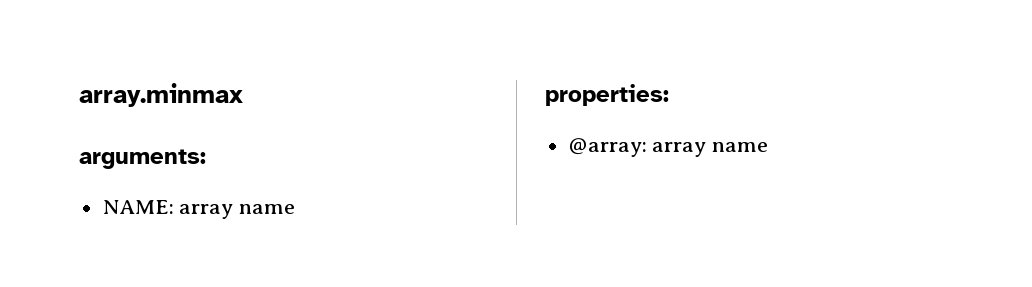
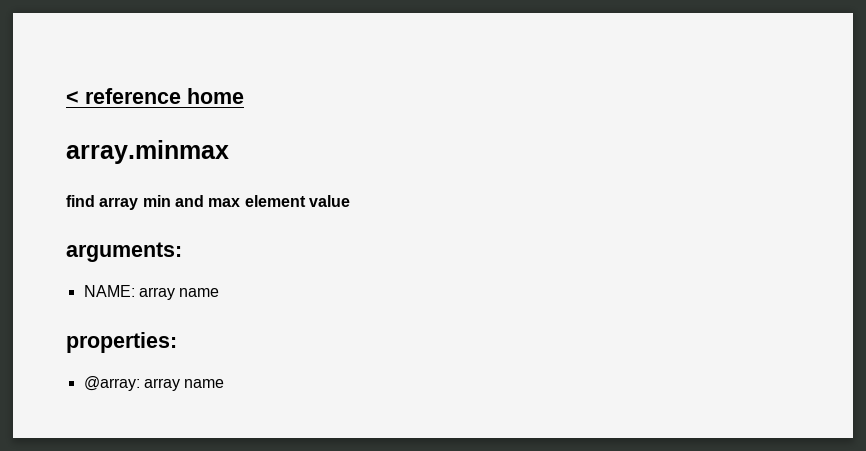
[79,83,243,107] array.minmax -> [66,88,244,104] [66,140,229,164] [66,195,350,210] < reference home // array.minmax // find array min and max element value

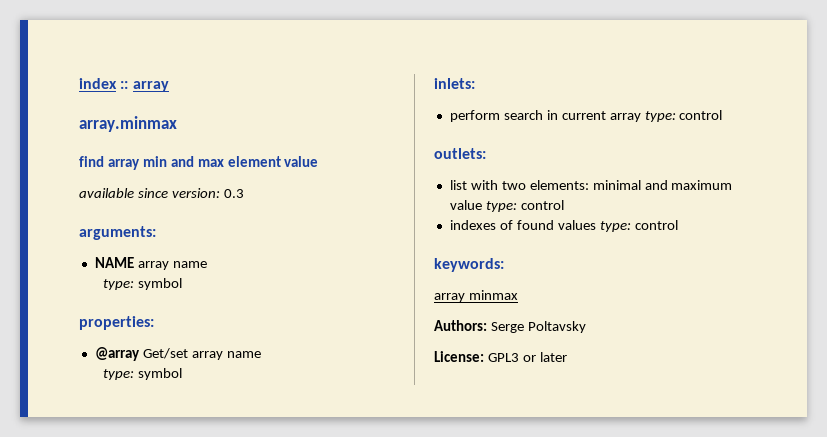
[66,88,244,104] < reference home -> [79,78,169,92] index :: array
(350, 201) none -> [79,188,244,198] // available since version: 0.3
[83,285,220,300] NAME: array name -> [94,257,207,270] [103,278,183,290] NAME array name // type: symbol
[83,376,225,391] @array: array name -> [94,347,261,361] [103,368,183,380] [434,78,475,89] [449,110,723,122] [434,148,486,159] [449,180,733,190] [449,200,564,212] [449,220,678,232] [434,258,504,272] [434,290,518,302] [434,320,586,333] [434,351,567,362] @array Get/set array name // type: symbol // inlets: // perform search in current array type: control // outlets: // list with two elements: minimal and maximum value type: control // indexes of found values type: control // keywords: // array minmax // Authors: Serge Poltavsky // License: GPL3 or later

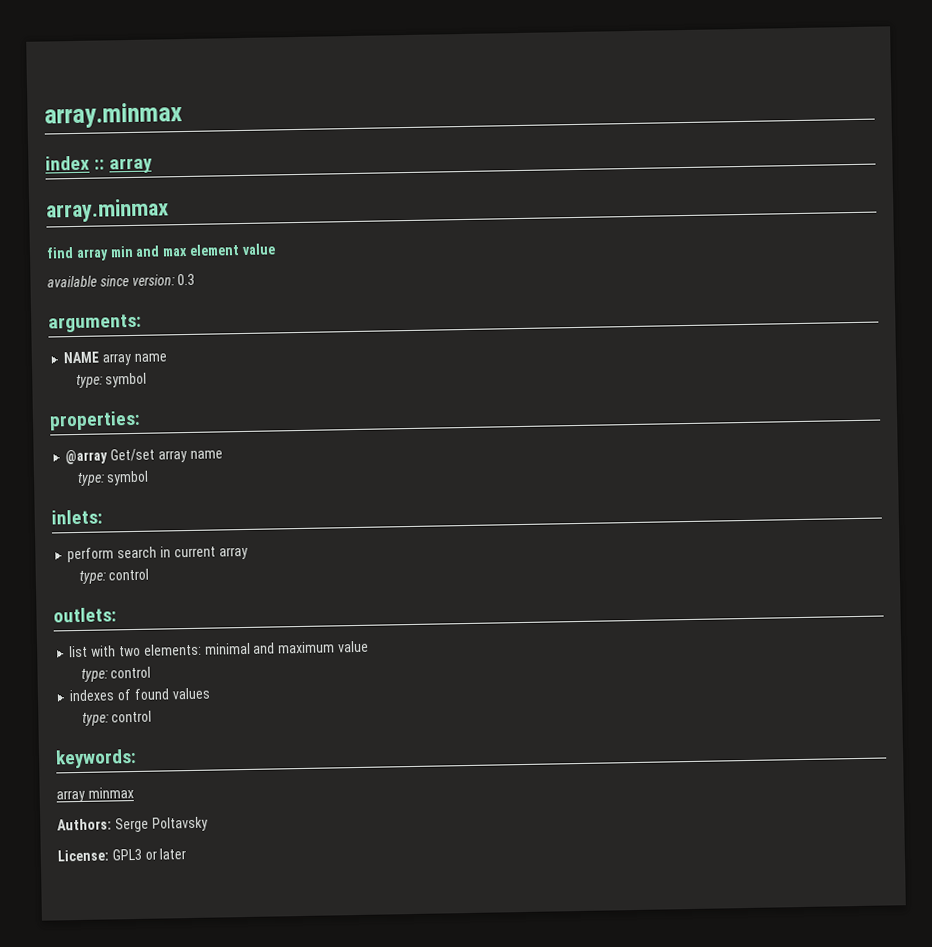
(79, 83) none -> [44,102,183,129] array.minmax //
(641, 117) none -> (248, 553) //
(482, 205) none -> (369, 646) //
(596, 225) none -> (211, 693) //

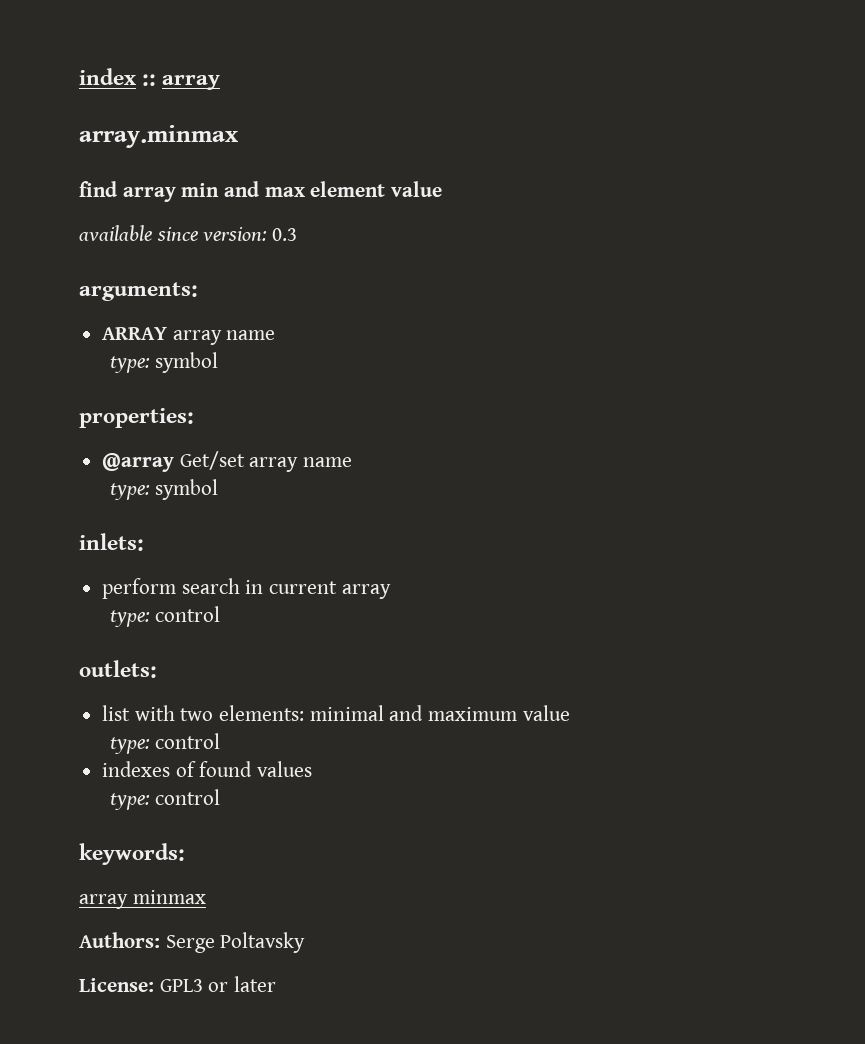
[44,102,183,129] array.minmax // -> (79, 76) none
[63,351,100,364] NAME -> [102,327,168,340] ARRAY

